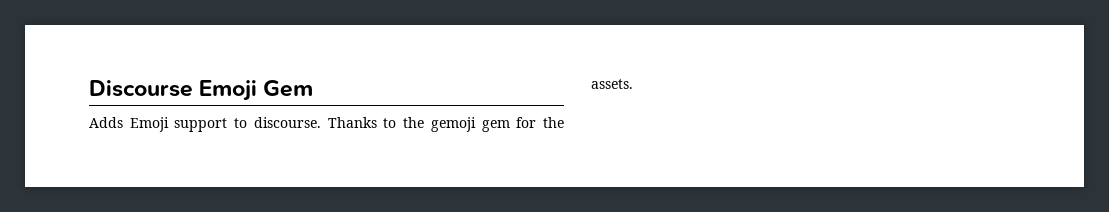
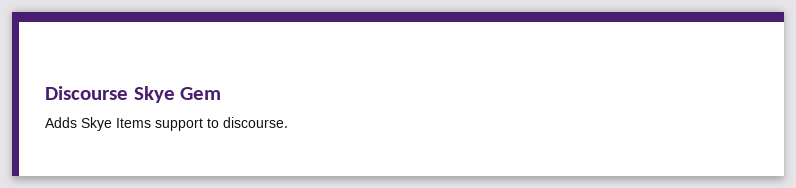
[199,80,258,101] Emoji -> [133,86,175,103] Skye
[129,117,169,132] Emoji -> [81,117,151,131] Skye Items
[327,117,565,132] [591,79,633,89] Thanks to the gemoji gem for the assets. -> (288, 122) none

